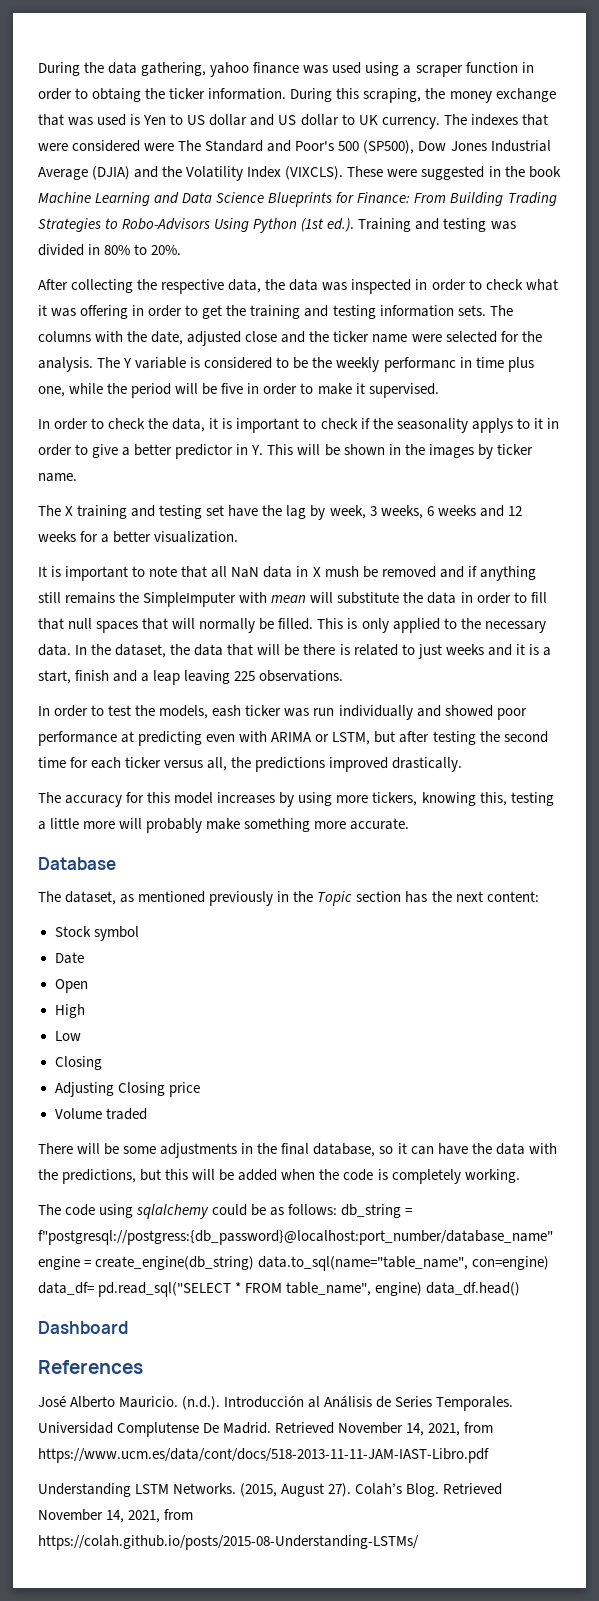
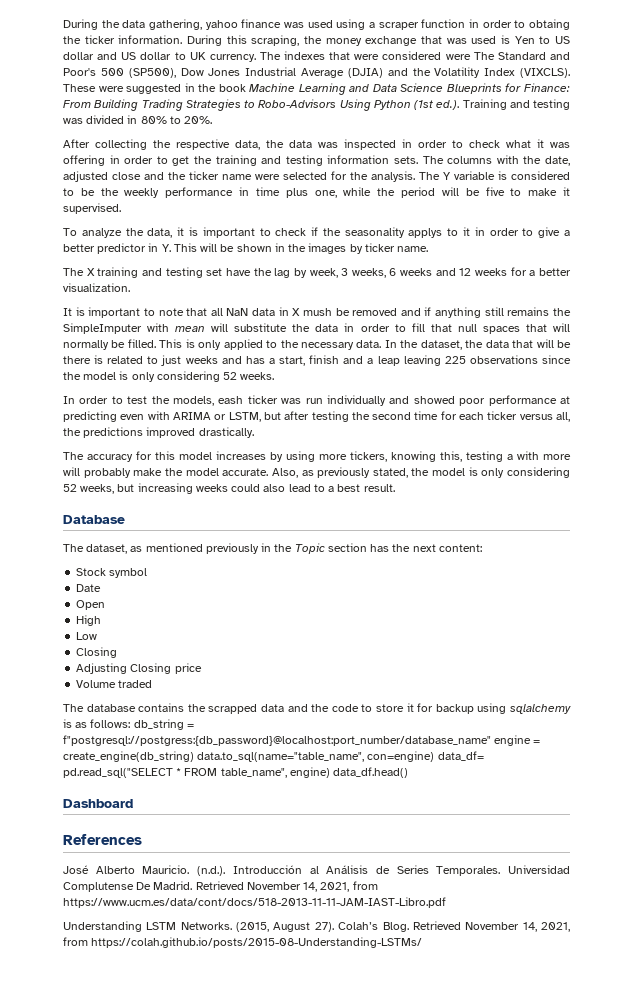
[383,357,456,372] performanc -> [165,187,234,198] performance
[247,383,298,395] in order -> (505, 191) none
[38,418,146,430] In order to check -> [63,228,122,238] To analyze
[515,644,539,655] it is -> [245,356,265,364] has
[259,670,344,682] observations. -> [469,355,571,364] [63,371,275,382] observations since the model is only considering 52 weeks.
[50,818,80,829] little -> [517,451,539,460] with
[244,818,347,832] something more -> [164,468,219,476] the model
(410, 824) none -> [271,467,571,478] [63,483,395,494] Also, as previously stated, the model is only considering 52 weeks, but increasing weeks could also lead to a best result.
[38,1143,557,1158] [38,1169,520,1184] [38,1204,267,1219] There will be some adjustments in the final database, so it can have the data with the predictions, but this will be added when the code is completely working. // The code using sqlalchemy could be -> [63,703,572,714] [63,719,72,728] The database contains the scrapped data and the code to store it for backup using sqlalchemy is

